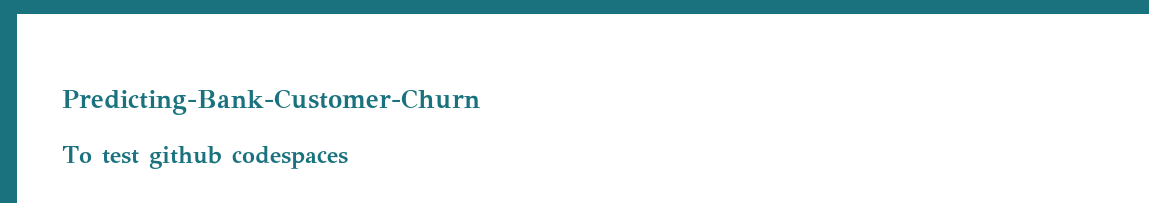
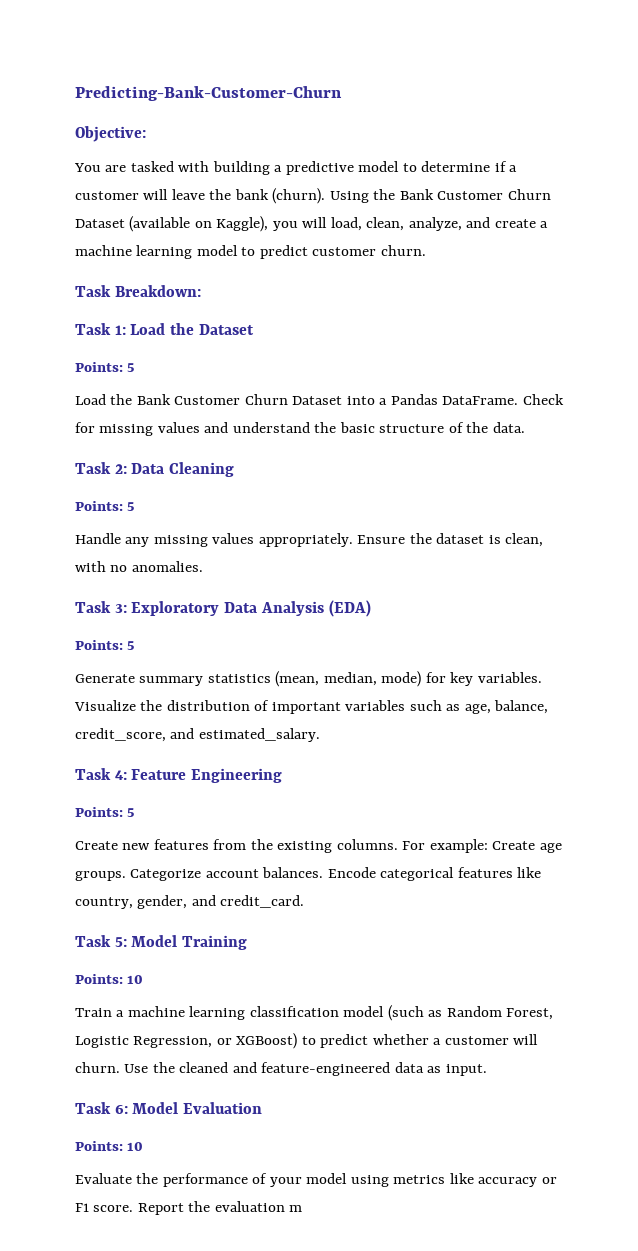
[62,146,348,169] To test github codespaces -> [75,126,146,142] [74,161,518,175] [75,188,551,204] [75,216,549,232] [75,245,426,259] [75,285,201,297] [75,323,254,335] [75,362,135,372] [75,394,564,405] [75,422,525,436] [75,462,235,477] [75,501,135,511] [75,533,544,547] [75,561,203,572] [75,600,371,617] [75,640,135,650] [75,671,542,687] [74,700,549,714] [75,728,320,742] [75,768,283,783] [75,807,135,817] [75,839,562,853] [75,867,542,881] [75,895,305,909] [75,935,248,950] [75,974,144,984] [75,1005,554,1021] [75,1033,539,1049] [75,1062,487,1076] [75,1102,263,1114] [75,1141,144,1151] [75,1173,557,1187] [75,1201,303,1215] Objective: // You are tasked with building a predictive model to determine if a customer will leave the bank (churn). Using the Bank Customer Churn Dataset (available on Kaggle), you will load, clean, analyze, and create a machine learning model to predict customer churn. // Task Breakdown: // Task 1: Load the Dataset // Points: 5 // Load the Bank Customer Churn Dataset into a Pandas DataFrame. Check for missing values and understand the basic structure of the data. // Task 2: Data Cleaning // Points: 5 // Handle any missing values appropriately. Ensure the dataset is clean, with no anomalies. // Task 3: Exploratory Data Analysis (EDA) // Points: 5 // Generate summary statistics (mean, median, mode) for key variables. Visualize the distribution of important variables such as age, balance, credit_score, and estimated_salary. // Task 4: Feature Engineering // Points: 5 // Create new features from the existing columns. For example: Create age groups. Categorize account balances. Encode categorical features like country, gender, and credit_card. // Task 5: Model Training // Points: 10 // Train a machine learning classification model (such as Random Forest, Logistic Regression, or XGBoost) to predict whether a customer will churn. Use the cleaned and feature-engineered data as input. // Task 6: Model Evaluation // Points: 10 // Evaluate the performance of your model using metrics like accuracy or F1 score. Report the evaluation m

